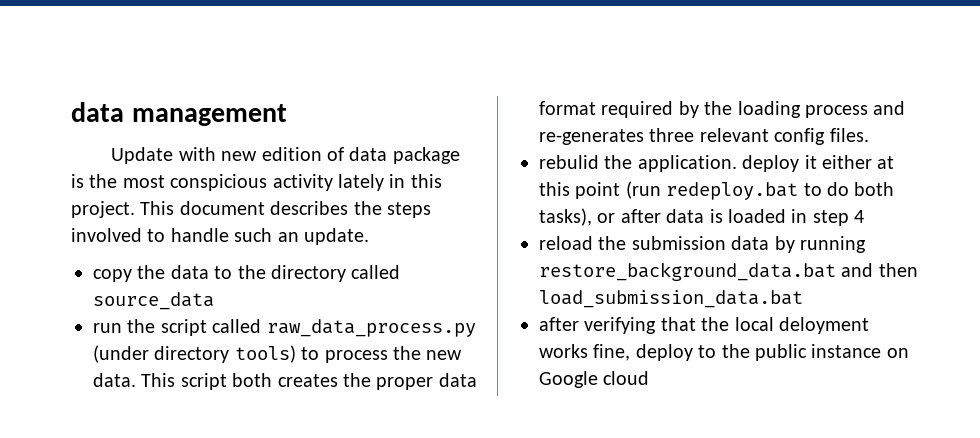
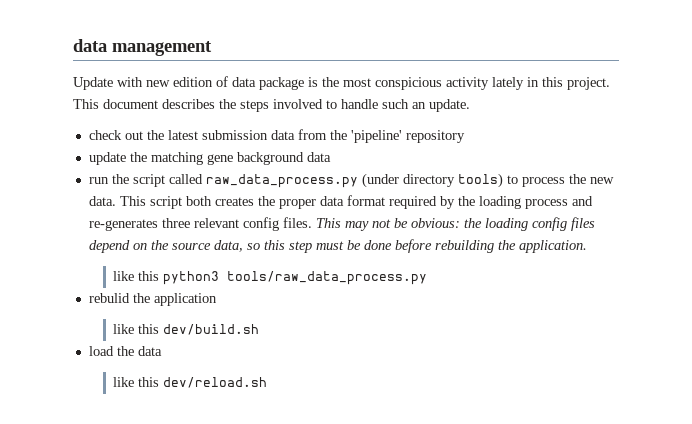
[93,265,401,282] [93,292,214,310] copy the data to the directory called source_data -> [88,129,465,143] [88,152,331,165] check out the latest submission data from the 'pipeline' repository // update the matching gene background data
[539,155,895,172] [539,181,895,200] [539,208,865,226] [539,236,866,253] [539,262,918,281] [539,290,803,308] [539,317,869,334] [539,344,909,361] [539,371,650,388] // rebulid the application. deploy it either at this point (run redeploy.bat to do both tasks), or after data is loaded in step 4 // reload the submission data by running restore_background_data.bat and then load_submission_data.bat // after verifying that the local deloyment works fine, deploy to the public instance on Google cloud -> [315,217,595,231] [88,239,587,253] [113,271,428,285] [88,293,217,306] [113,324,260,335] [88,346,162,356] [113,377,268,388] This may not be obvious: the loading config files depend on the source data, so this step must be done before rebuilding the application. // like this python3 tools/raw_data_process.py // rebulid the application // like this dev/build.sh // load the data // like this dev/reload.sh

